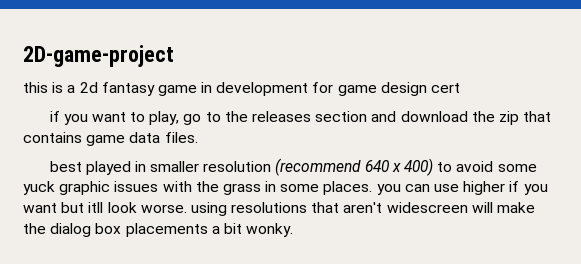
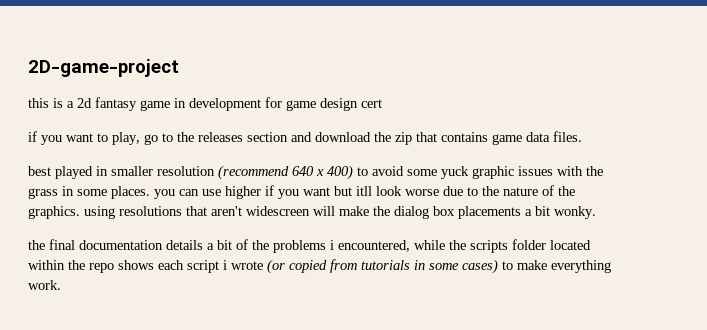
[140,204,187,213] worse. -> [405,185,575,196] [28,206,80,219] worse due to the nature of the graphics.
(294, 230) none -> [28,239,591,253] [28,259,611,274] [28,280,61,290] // the final documentation details a bit of the problems i encountered, while the scripts folder located within the repo shows each script i wrote (or copied from tutorials in some cases) to make everything work.

